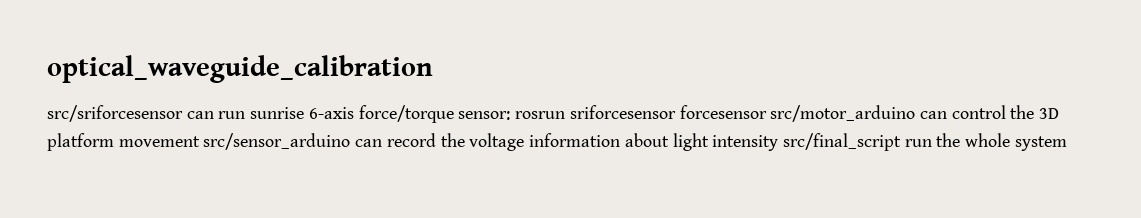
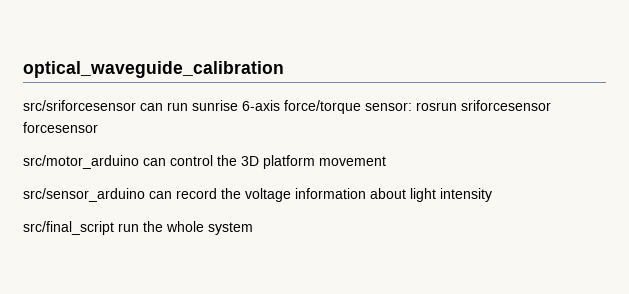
(767, 112) none -> (98, 127) //
(200, 141) none -> (386, 161) //
(779, 143) none -> (492, 195) //

